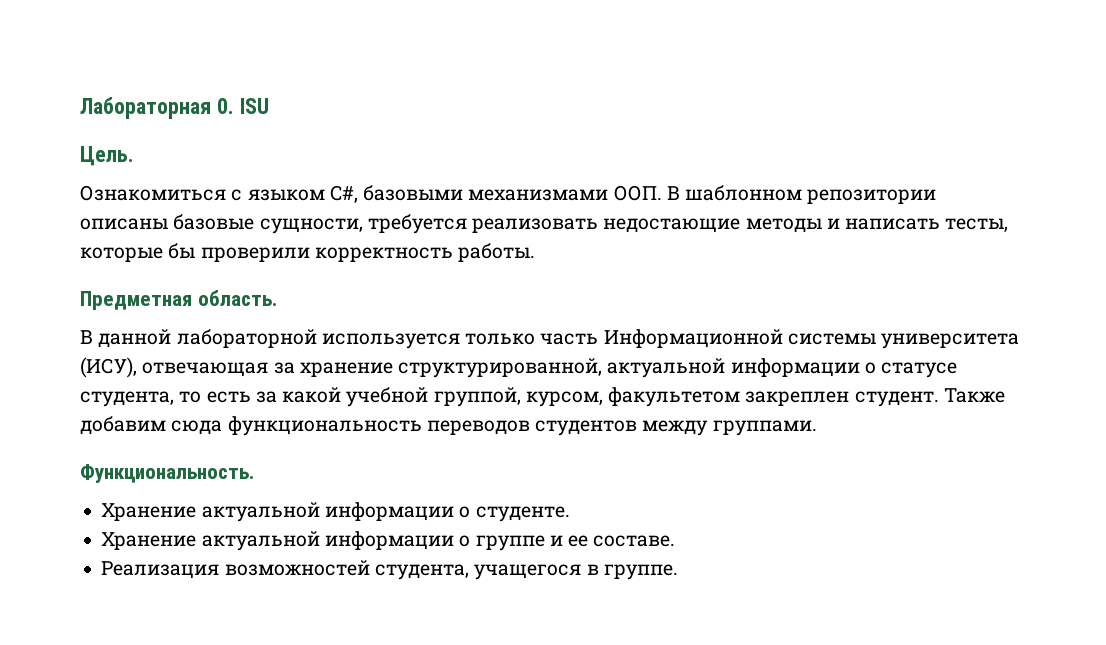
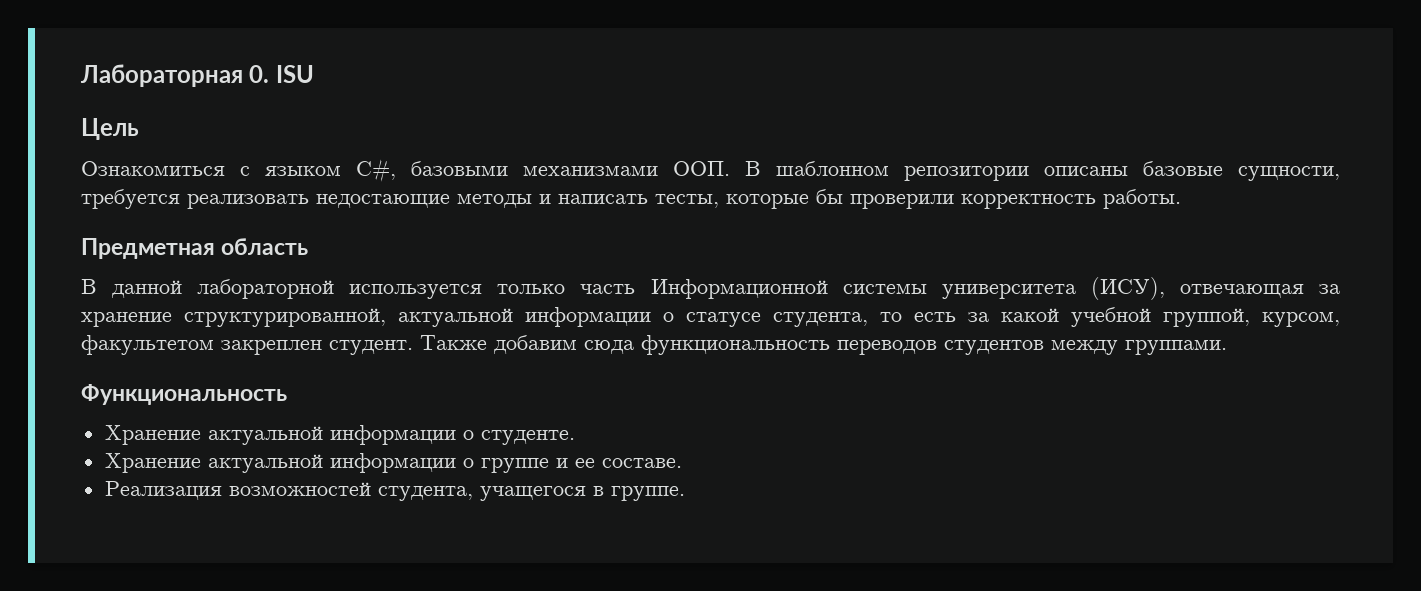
[80,146,134,166] Цель. -> [81,118,139,140] Цель
[197,290,277,306] область. -> [221,238,309,255] область
[80,464,254,483] Функциональность. -> [81,384,287,405] Функциональность

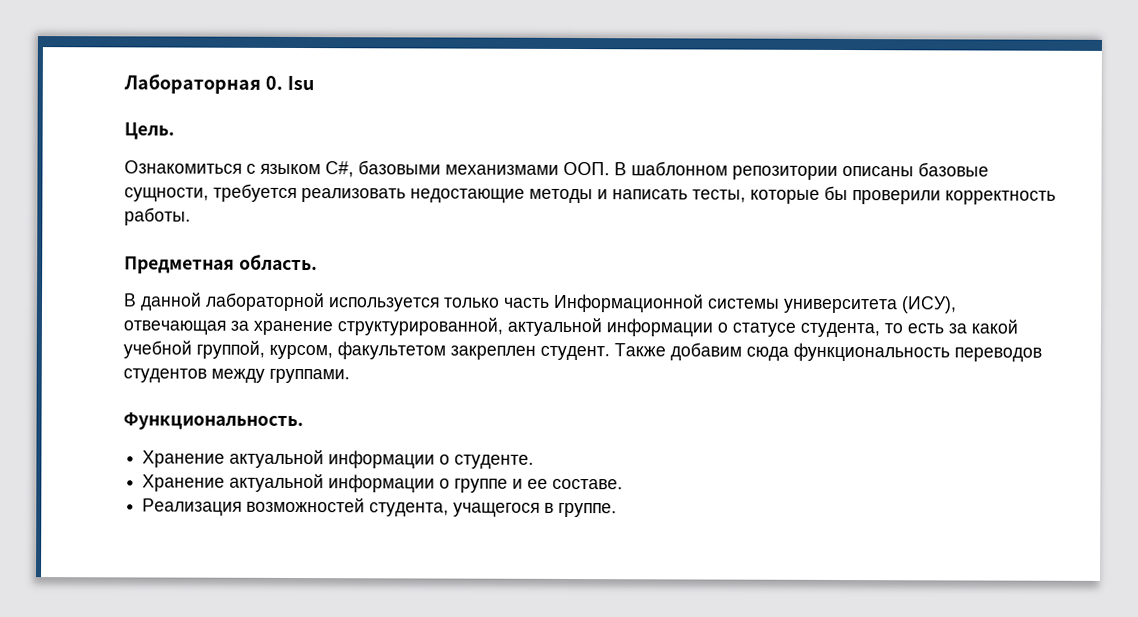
[275,65,314,83] [81,118,139,140] ISU // Цель -> [286,75,314,91] [124,122,175,140] Isu // Цель.
[221,238,309,255] область -> [238,253,318,271] область.
[81,384,287,405] Функциональность -> [123,412,304,431] Функциональность.

